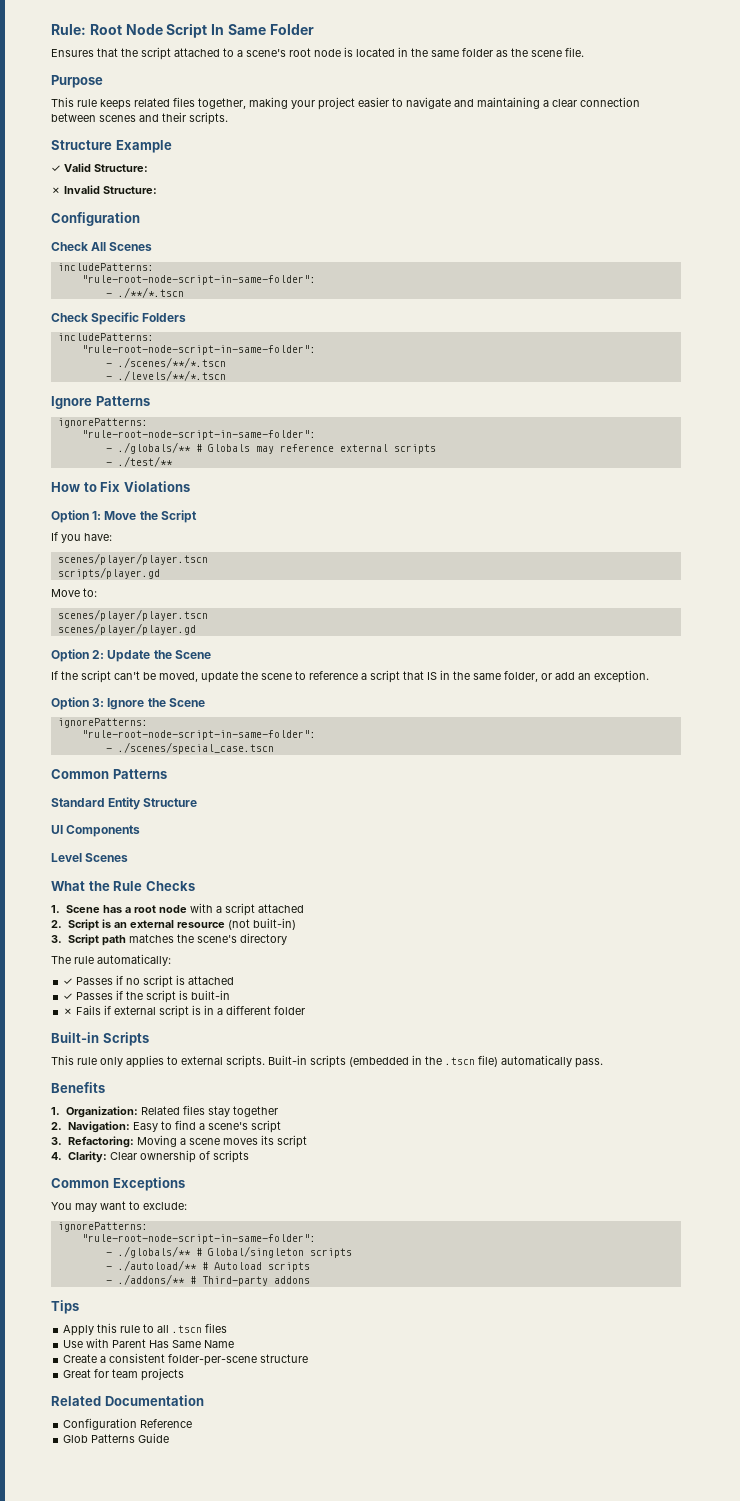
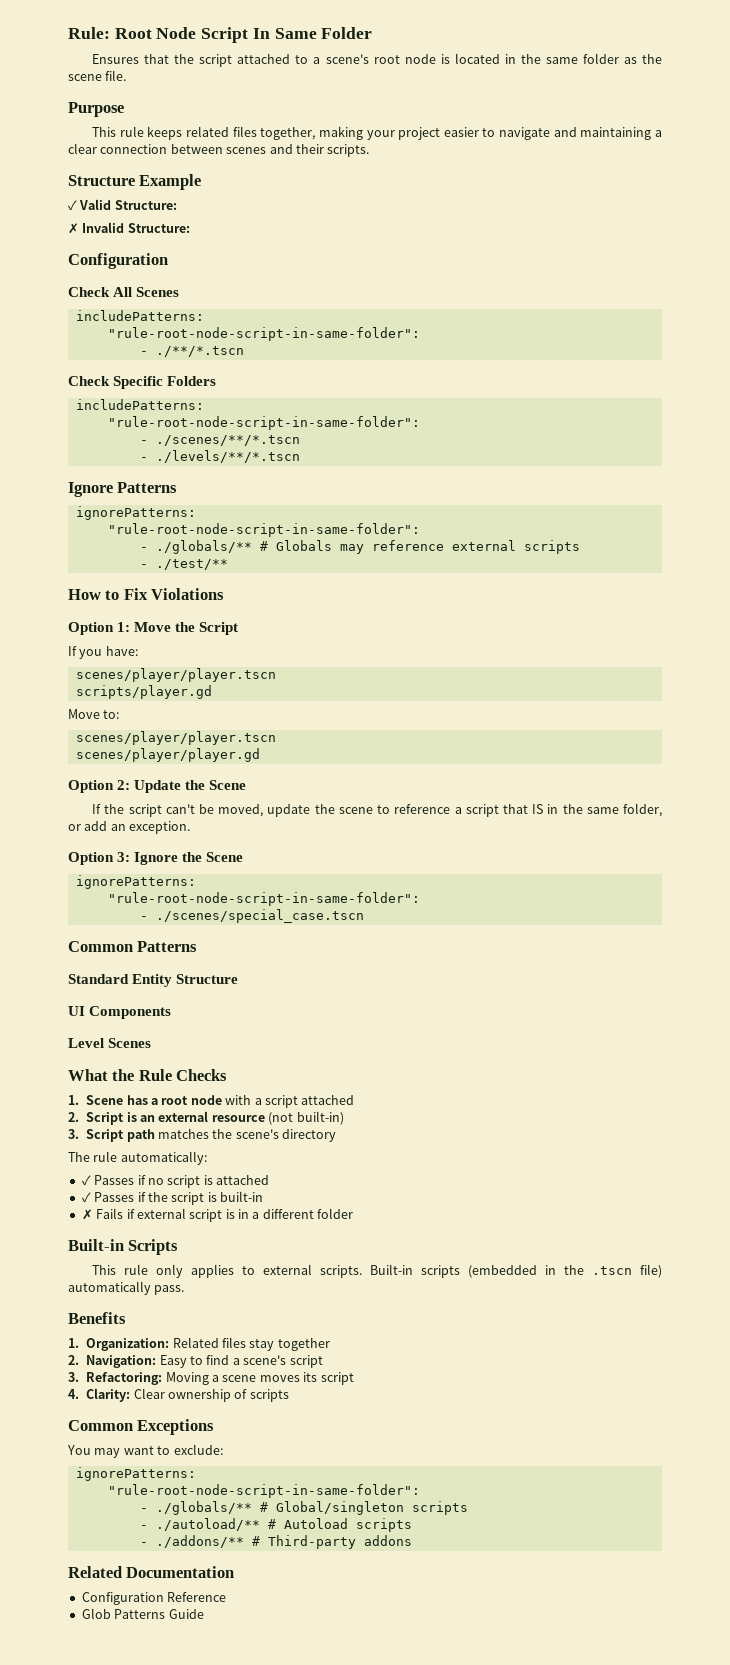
[51,1300,79,1314] [63,1323,228,1336] [63,1338,235,1348] [63,1353,309,1366] [63,1368,185,1381] // Tips // Apply this rule to all .tscn files // Use with Parent Has Same Name // Create a consistent folder-per-scene structure // Great for team projects -> (412, 1540) none

